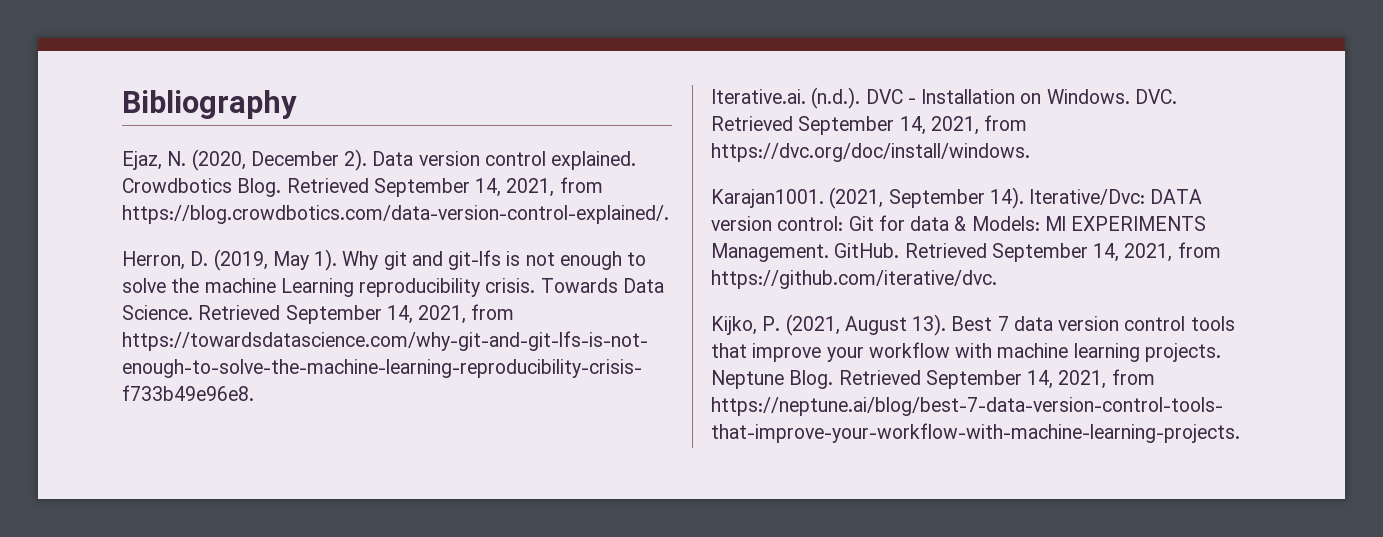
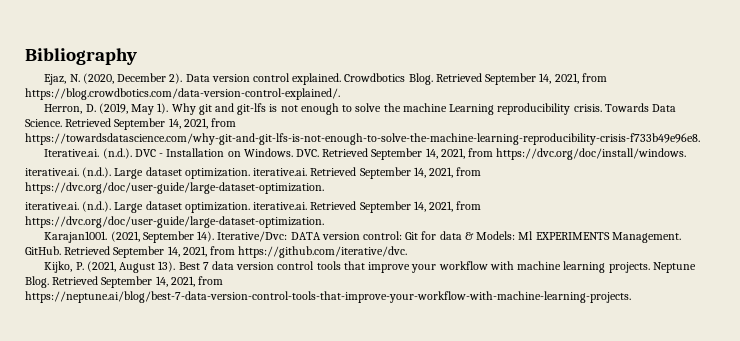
(1030, 152) none -> [25,167,482,179] [25,182,324,194] [25,201,482,213] [25,216,324,228] // iterative.ai. (n.d.). Large dataset optimization. iterative.ai. Retrieved September 14, 2021, from https://dvc.org/doc/user-guide/large-dataset-optimization. // iterative.ai. (n.d.). Large dataset optimization. iterative.ai. Retrieved September 14, 2021, from https://dvc.org/doc/user-guide/large-dataset-optimization.

